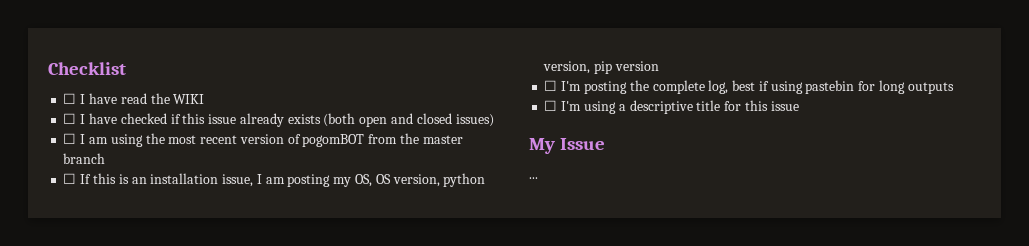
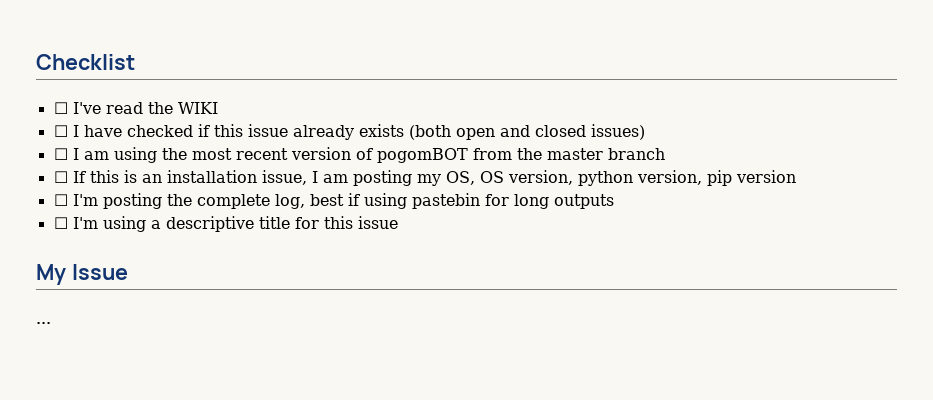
[80,93,117,104] I have -> [72,102,101,114] I've

